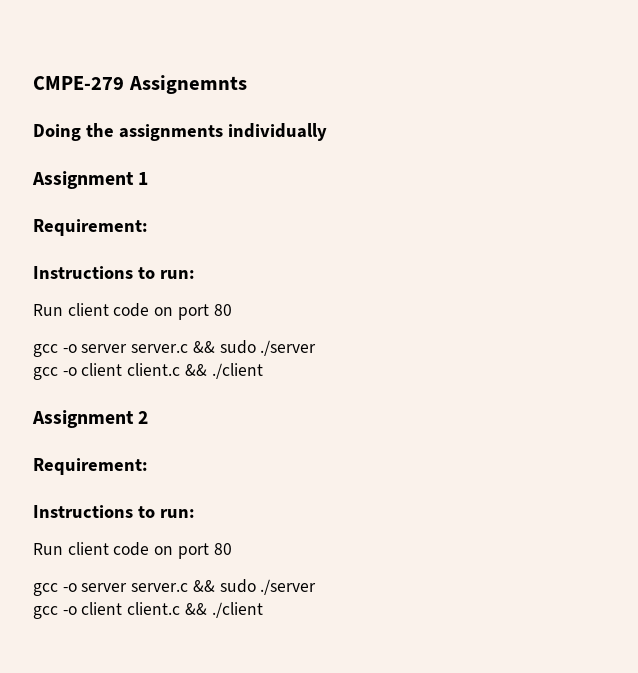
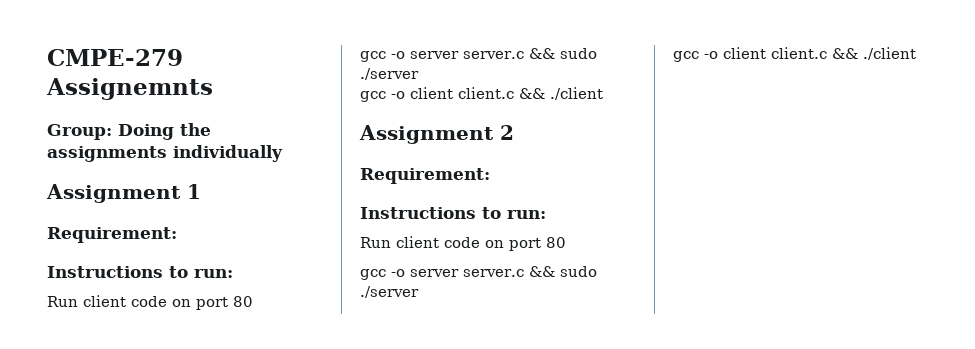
(247, 84) none -> [47,124,112,140] Group:

